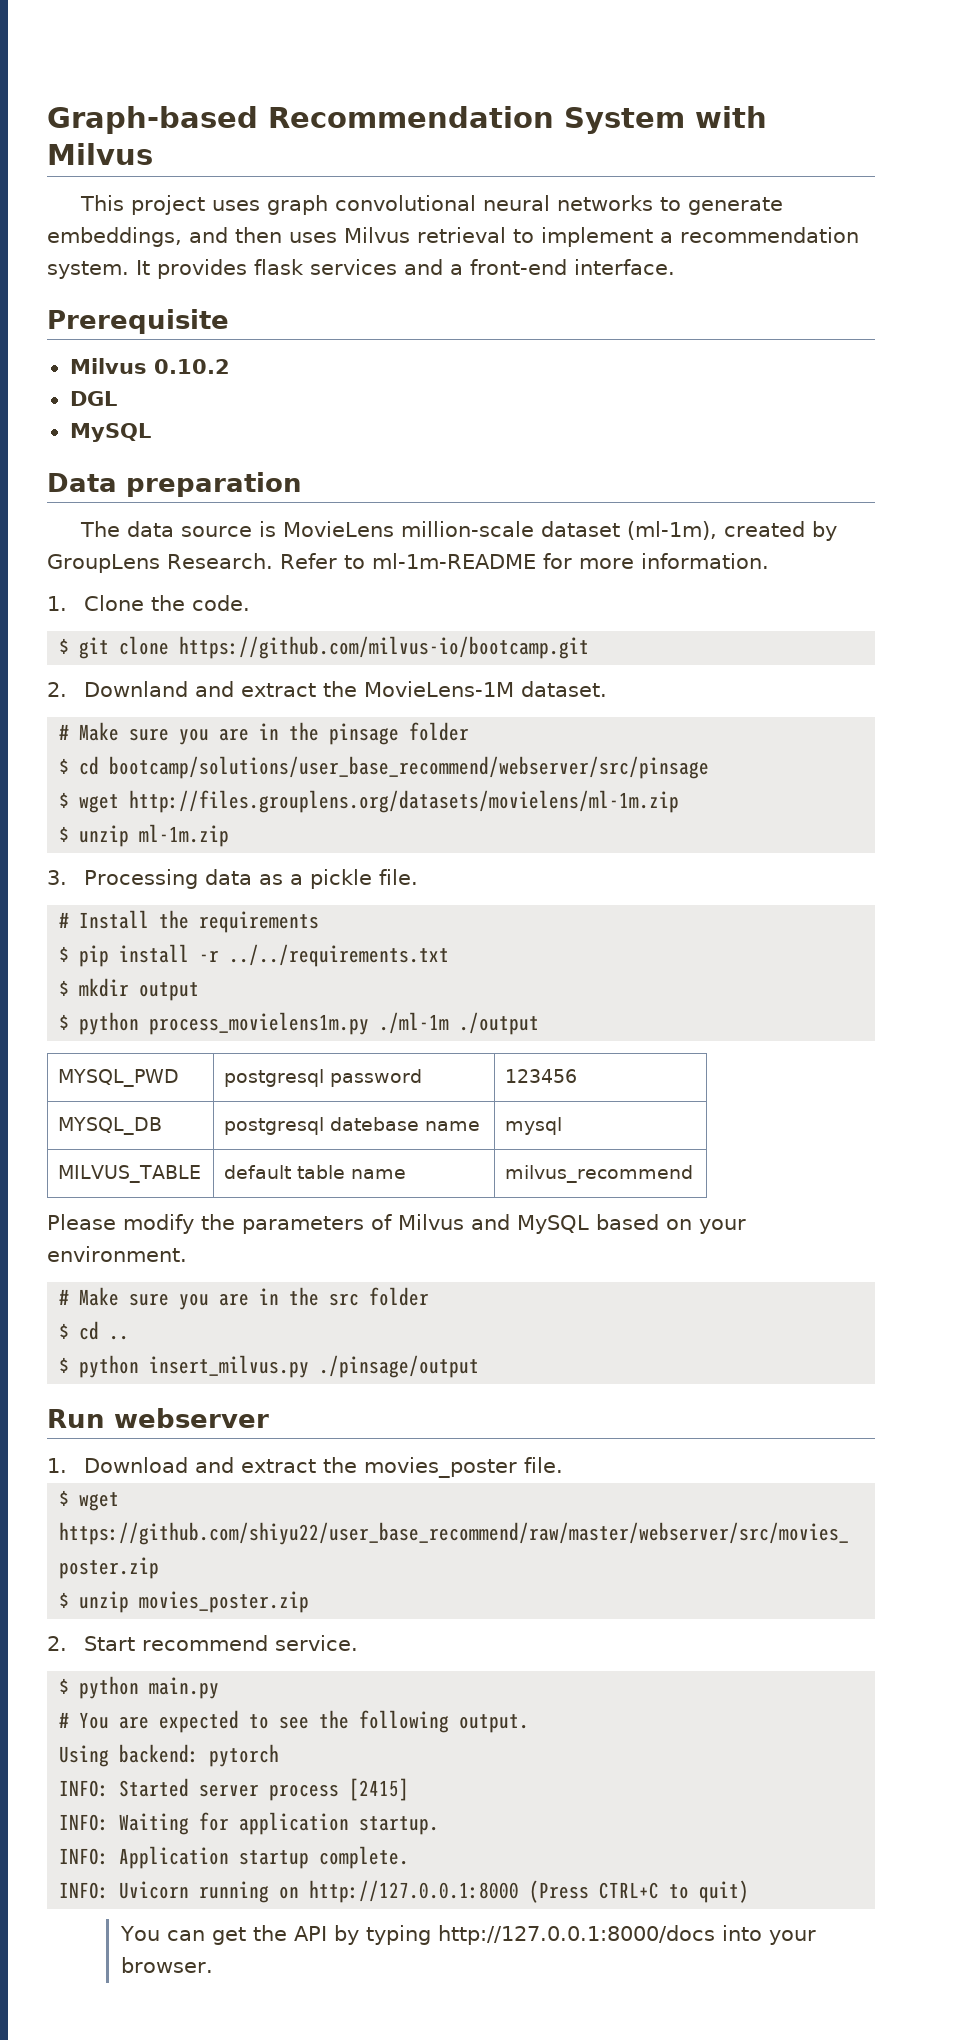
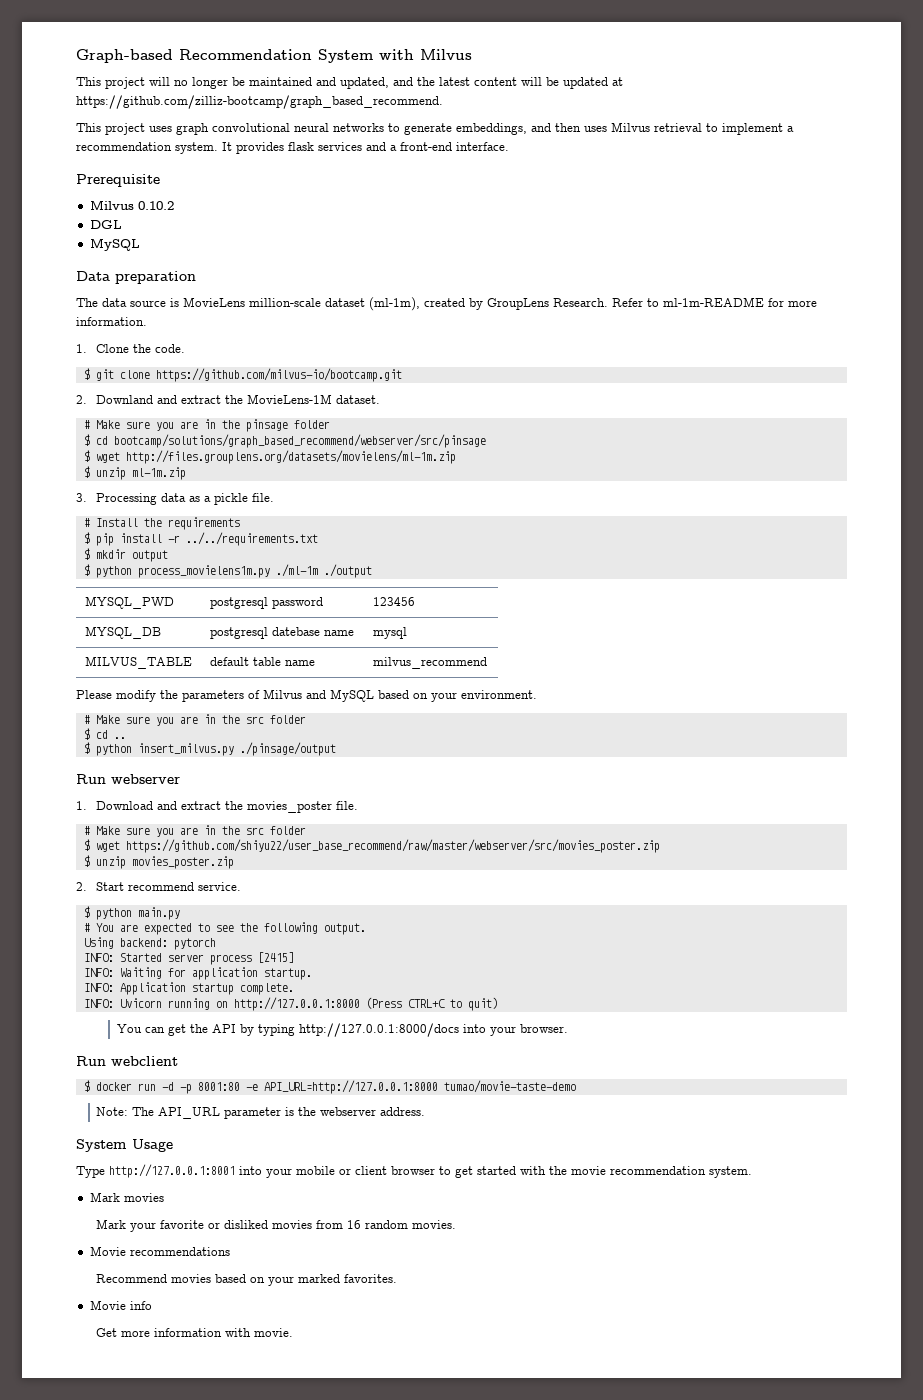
(153, 154) none -> [76,77,623,89] [76,95,443,109] // This project will no longer be maintained and updated, and the latest content will be updated at https://github.com/zilliz-bootcamp/graph_based_recommend.
[109,756,710,779] bootcamp/solutions/user_base_recommend/webserver/src/pinsage -> [113,434,486,448] bootcamp/solutions/graph_based_recommend/webserver/src/pinsage
(563, 1465) none -> [83,825,306,837] // # Make sure you are in the src folder
(213, 1965) none -> [76,1056,178,1066] [83,1080,576,1094] [96,1107,426,1119] [76,1139,173,1152] [76,1164,752,1178] [89,1192,164,1202] [96,1219,457,1232] [89,1246,230,1256] [96,1274,398,1286] [89,1300,152,1310] [96,1328,294,1337] // Run webclient // $ docker run -d -p 8001:80 -e API_URL=http://127.0.0.1:8000 tumao/movie-taste-demo // Note: The API_URL parameter is the webserver address. // System Usage // Type http://127.0.0.1:8001 into your mobile or client browser to get started with the movie recommendation system. // Mark movies // Mark your favorite or disliked movies from 16 random movies. // Movie recommendations // Recommend movies based on your marked favorites. // Movie info // Get more information with movie.

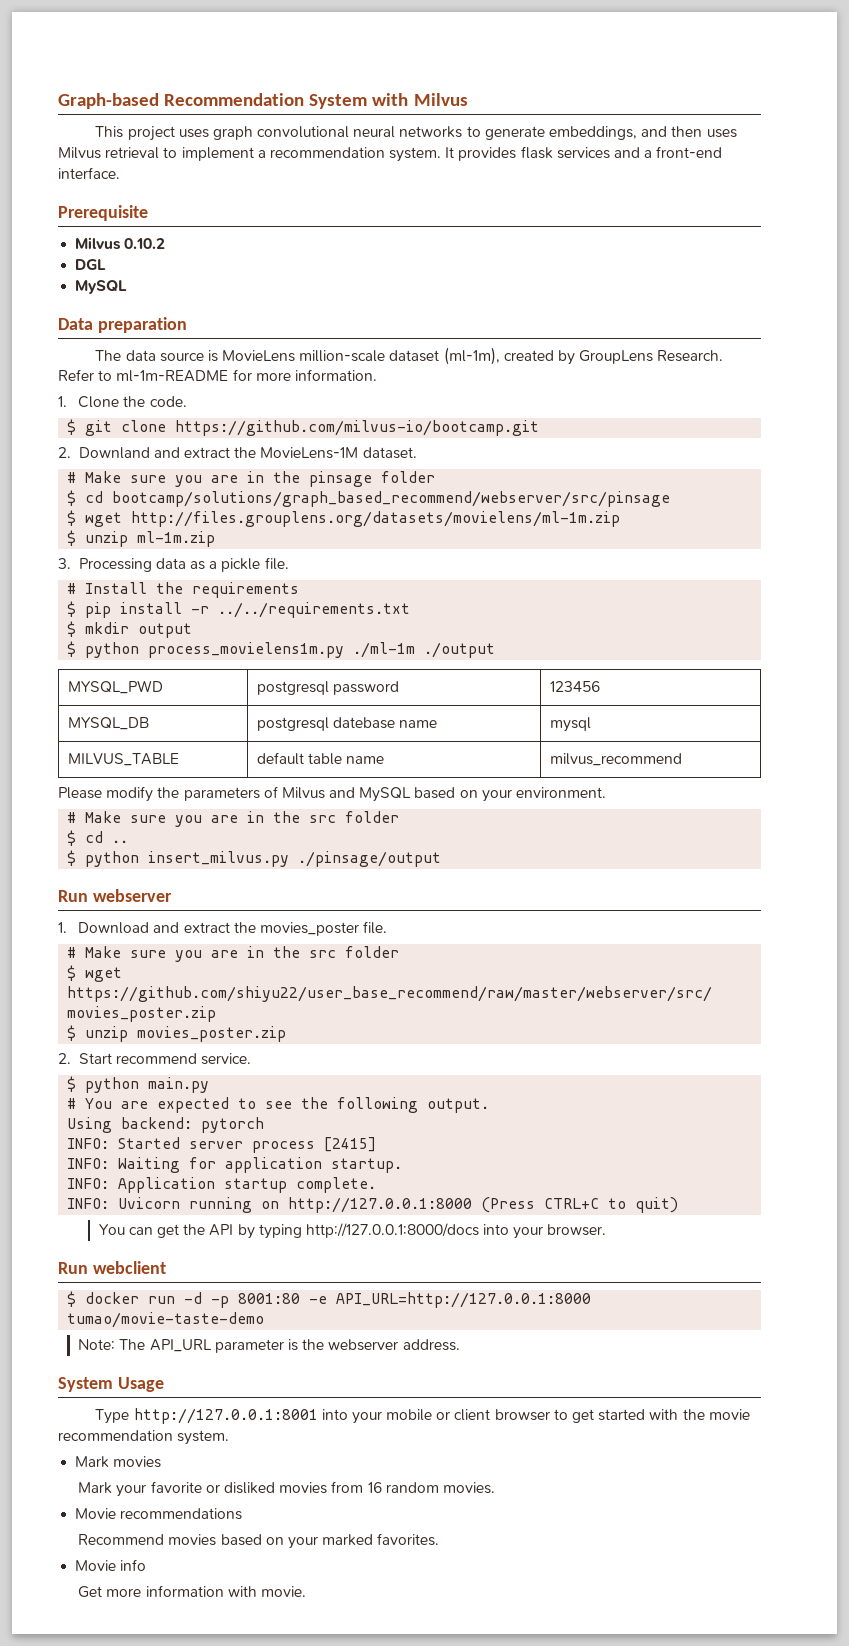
[76,77,623,89] [76,95,443,109] // This project will no longer be maintained and updated, and the latest content will be updated at https://github.com/zilliz-bootcamp/graph_based_recommend. -> (468, 99) none

